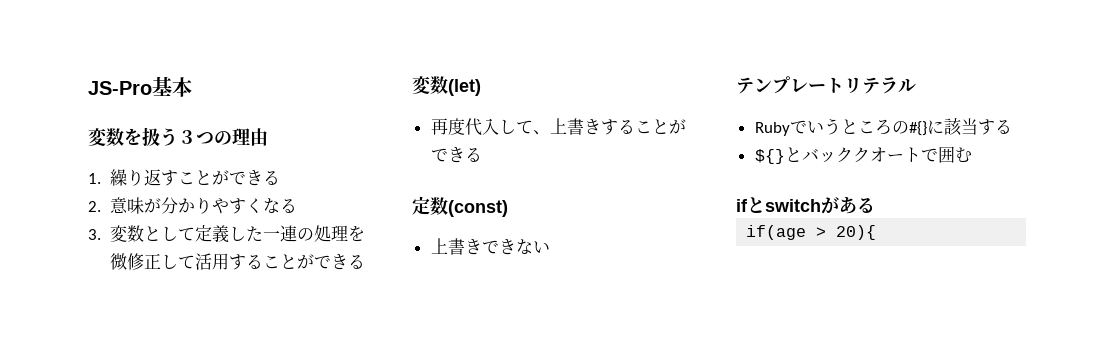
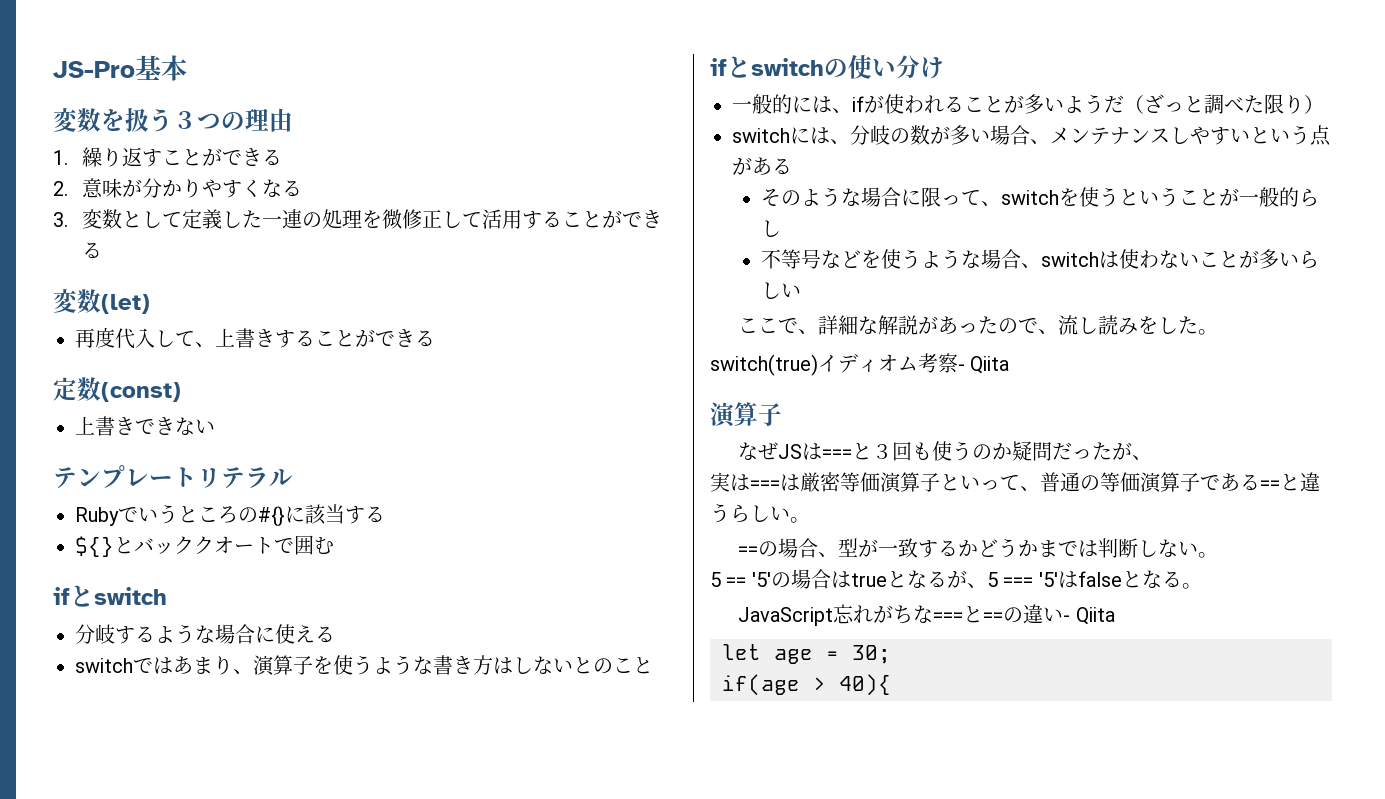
[821,196,875,214] がある -> [75,624,335,644] [75,655,653,676] [710,55,944,79] [732,94,1324,114] [732,125,1331,146] [732,157,792,175] [760,187,1319,207] [760,220,781,237] [760,249,1319,269] [760,282,801,299] [738,315,1219,335] [710,353,1010,376] [710,402,782,428] [738,441,1153,461] [710,472,1320,493] [710,503,810,523] [738,538,1219,558] [710,569,1202,589] [738,604,1115,626] [722,644,891,664] // 分岐するような場合に使える // switchではあまり、演算子を使うような書き方はしないとのこと // ifとswitchの使い分け // 一般的には、ifが使われることが多いようだ（ざっと調べた限り） // switchには、分岐の数が多い場合、メンテナンスしやすいという点がある // そのような場合に限って、switchを使うということが一般的らし // 不等号などを使うような場合、switchは使わないことが多いらしい // ここで、詳細な解説があったので、流し読みをした。 // switch(true)イディオム考察- Qiita // 演算子 // なぜJSは===と３回も使うのか疑問だったが、 // 実は===は厳密等価演算子といって、普通の等価演算子である==と違うらしい。 // ==の場合、型が一致するかどうかまでは判断しない。 // 5 == '5'の場合はtrueとなるが、5 === '5'はfalseとなる。 // JavaScript忘れがちな===と==の違い- Qiita // let age = 30;
[836,225,877,240] 20){ -> [839,674,891,696] 40){

